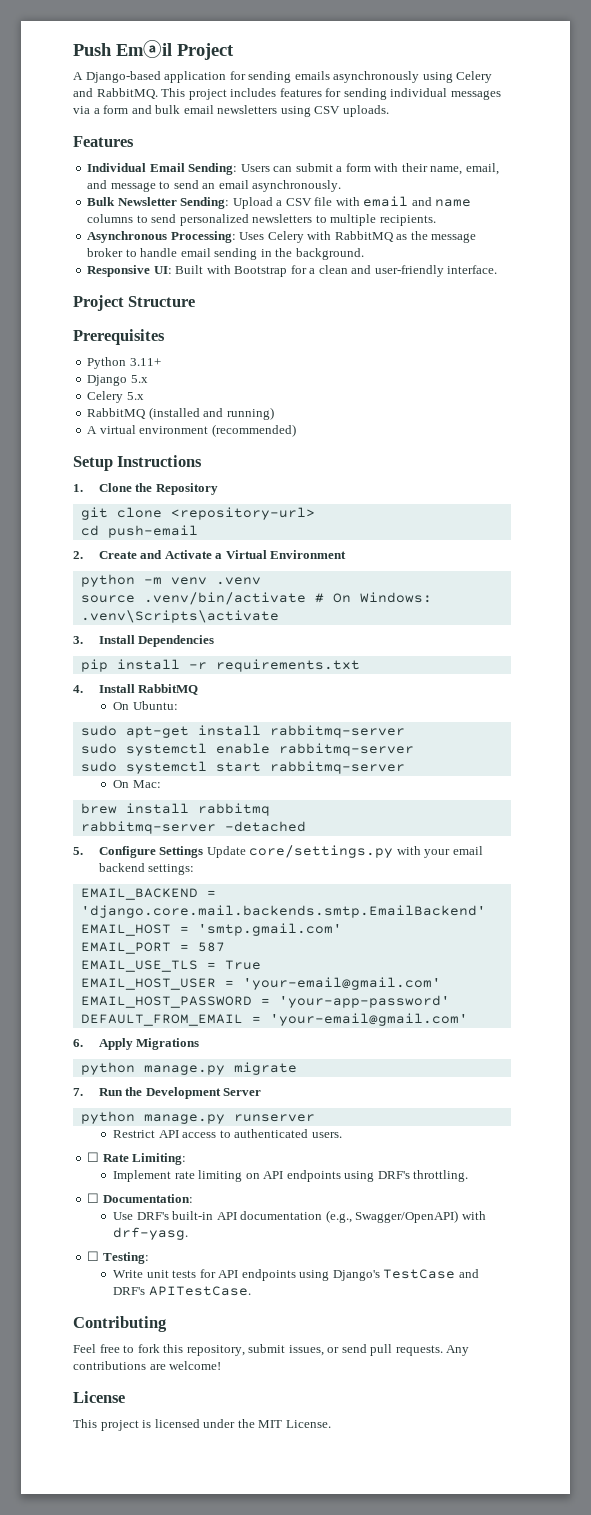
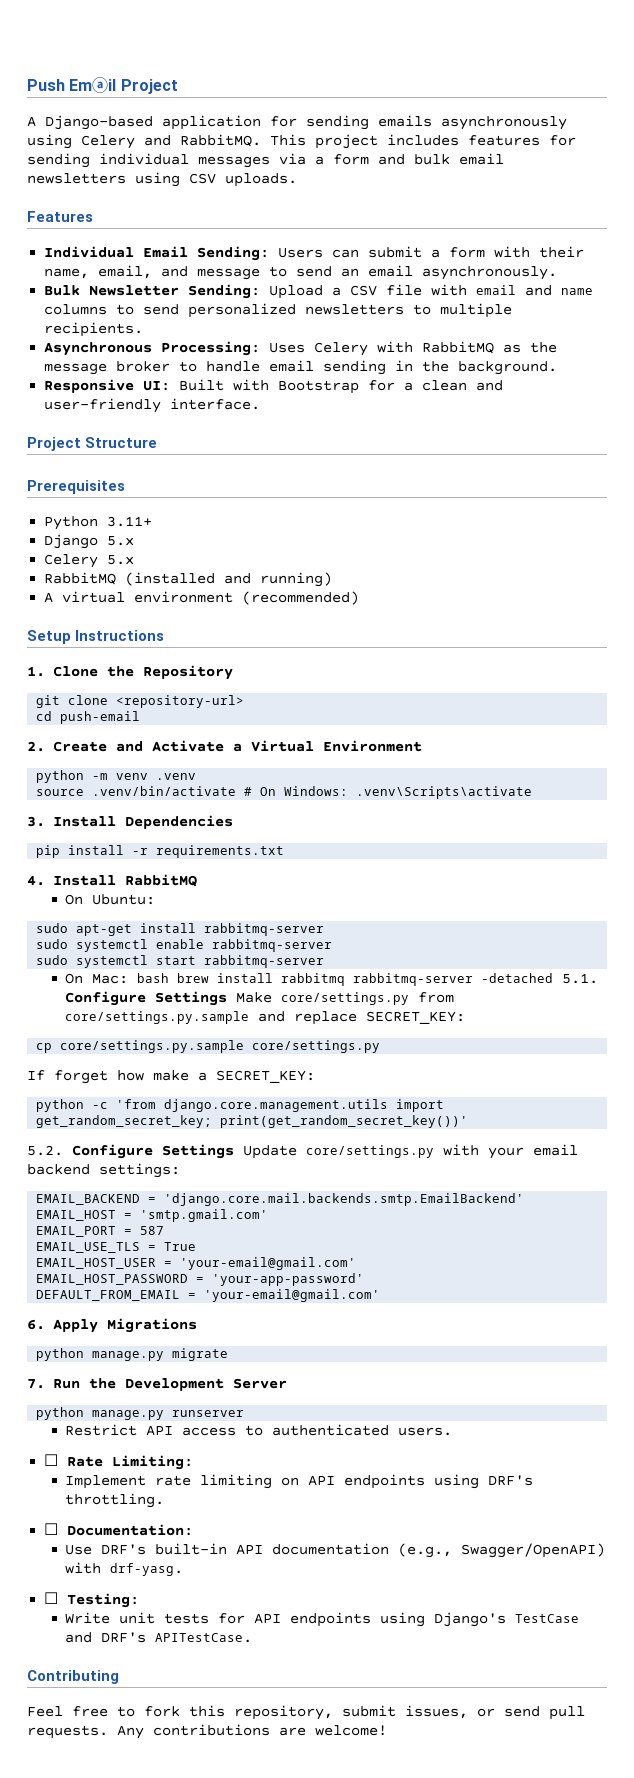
(161, 784) // -> [137,973,170,983] bash
(270, 809) // -> (346, 979) none
[73,847,83,855] // 5. -> [562,973,599,984] [65,991,455,1006] [65,1011,466,1025] [36,1040,381,1053] [27,1070,315,1084] [36,1099,445,1112] [36,1115,469,1128] [27,1145,63,1156] 5.1. Configure Settings Make core/settings.py from core/settings.py.sample and replace SECRET_KEY: // cp core/settings.py.sample core/settings.py // If forget how make a SECRET_KEY: // python -c 'from django.core.management.utils import get_random_secret_key; print(get_random_secret_key())' // 5.2.
[73,1391,125,1403] [73,1419,331,1431] // License // This project is licensed under the MIT License. -> (387, 1730) none

